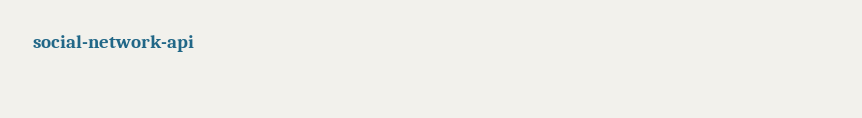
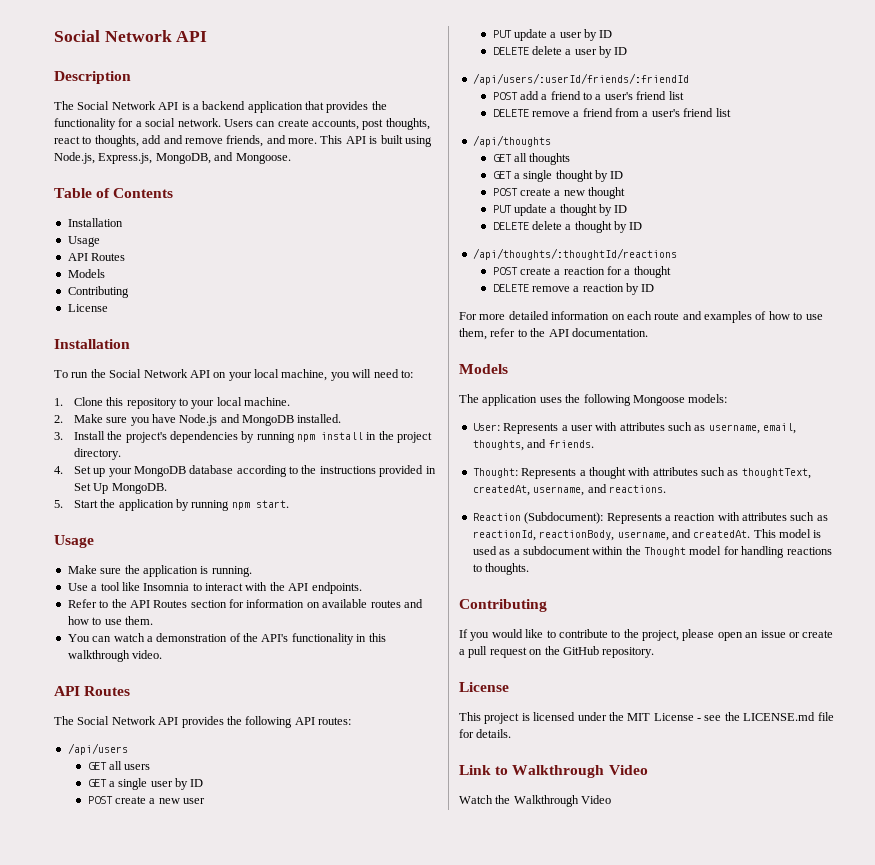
[33,35,194,52] social-network-api -> [54,30,208,42] [54,71,131,84] [54,101,387,113] [54,118,430,130] [54,135,432,147] [54,152,291,164] [54,188,174,198] [67,218,123,227] [67,236,100,247] [67,253,126,261] [67,269,105,278] [67,286,129,298] [67,304,108,312] [54,339,130,349] [54,369,413,381] [54,397,291,409] [54,414,342,426] [54,431,433,443] [73,448,121,460] [54,465,436,477] [73,483,167,494] [54,499,289,511] [54,535,94,548] [67,565,252,577] [67,582,362,594] [67,599,423,608] [67,616,153,625] [67,633,386,645] [67,650,163,662] [54,686,131,696] [54,716,351,728] [67,743,128,755] [87,761,151,770] [87,778,204,790] [87,796,206,804] [492,29,613,41] [492,46,628,58] [472,73,689,85] [492,91,684,100] [492,108,731,117] [472,135,551,147] [492,153,571,165] [492,170,624,182] [492,187,626,199] [492,204,628,216] [492,221,643,233] [472,248,677,260] [492,266,671,278] [492,283,655,295] [459,311,823,323] [459,328,648,340] [459,364,508,374] [459,394,728,406] [472,422,797,434] [472,439,594,451] [472,467,811,479] [472,484,666,496] [472,512,828,524] [472,529,822,541] [472,546,832,558] [472,563,530,575] [459,599,547,612] [459,629,834,641] [459,646,655,658] [459,682,509,692] [459,712,834,724] [459,729,512,738] [459,765,648,778] [459,795,612,807] Social Network API // Description // The Social Network API is a backend application that provides the functionality for a social network. Users can create accounts, post thoughts, react to thoughts, add and remove friends, and more. This API is built using Node.js, Express.js, MongoDB, and Mongoose. // Table of Contents // Installation // Usage // API Routes // Models // Contributing // License // Installation // To run the Social Network API on your local machine, you will need to: // 1. Clone this repository to your local machine. // 2. Make sure you have Node.js and MongoDB installed. // 3. Install the project's dependencies by running npm install in the project directory. // 4. Set up your MongoDB database according to the instructions provided in Set Up MongoDB. // 5. Start the application by running npm start. // Usage // Make sure the application is running. // Use a tool like Insomnia to interact with the API endpoints. // Refer to the API Routes section for information on available routes and how to use them. // You can watch a demonstration of the API's functionality in this walkthrough video. // API Routes // The Social Network API provides the following API routes: // /api/users // GET all users // GET a single user by ID // POST create a new user // PUT update a user by ID // DELETE delete a user by ID // /api/users/:userId/friends/:friendId // POST add a friend to a user's friend list // DELETE remove a friend from a user's friend list // /api/thoughts // GET all thoughts // GET a single thought by ID // POST create a new thought // PUT update a thought by ID // DELETE delete a thought by ID // /api/thoughts/:thoughtId/reactions // POST create a reaction for a thought // DELETE remove a reaction by ID // For more detailed information on each route and examples of how to use them, refer to the API documentation. // Models // The application uses the following Mongoose models: // User: Represents a user with attributes such as username, email, thoughts, and friends. // Thought: Represents a thought with attributes such as thoughtText, createdAt, username, and reactions. // Reaction (Subdocument): Represents a reaction with attributes such as reactionId, reactionBody, username, and createdAt. This model is used as a subdocument within the Thought model for handling reactions to thoughts. // Contributing // If you would like to contribute to the project, please open an issue or create a pull request on the GitHub repository. // License // This project is licensed under the MIT License - see the LICENSE.md file for details. // Link to Walkthrough Video // Watch the Walkthrough Video

